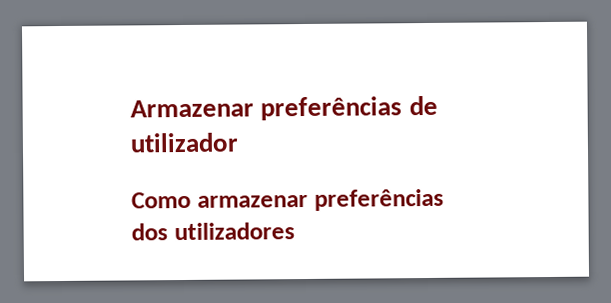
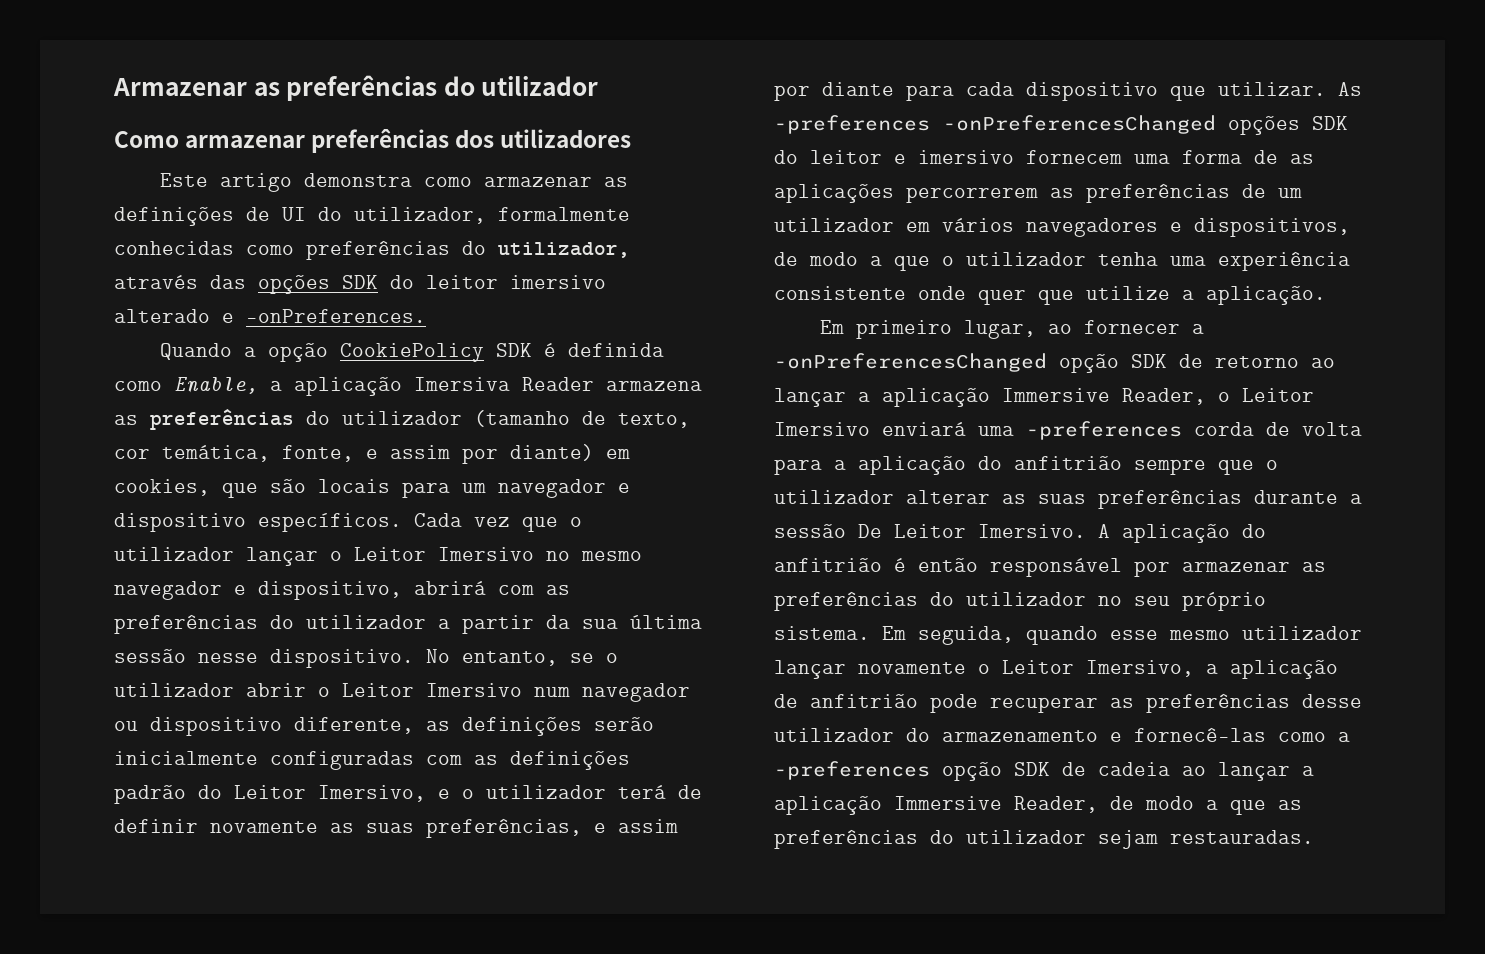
[260,95,438,121] preferências de -> [253,75,475,101] as preferências do
(295, 231) none -> [160,173,629,192] [114,207,630,226] [114,240,630,260] [114,275,606,294] [114,309,426,323] [160,343,665,362] [114,377,702,396] [114,409,690,430] [114,444,630,464] [114,479,630,498] [114,513,582,532] [114,547,642,566] [114,581,570,600] [114,614,702,634] [114,649,618,668] [114,683,690,702] [114,717,654,736] [114,751,630,770] [114,785,702,804] [114,818,678,838] [774,82,1362,101] [774,115,1348,135] [774,150,1314,164] [774,183,1302,203] [774,218,1350,237] [774,251,1350,271] [774,286,1326,305] [820,320,1205,339] [774,353,1335,373] [774,388,1314,407] [774,421,1362,440] [774,456,1278,475] [774,489,1362,509] [774,524,1266,543] [774,558,1326,577] [774,591,1266,611] [774,626,1362,645] [774,660,1338,679] [774,693,1362,713] [774,727,1350,742] [774,761,1314,781] [774,796,1302,815] [774,829,1314,849] // Este artigo demonstra como armazenar as definições de UI do utilizador, formalmente conhecidas como preferências do utilizador, através das opções SDK do leitor imersivo alterado e -onPreferences. // Quando a opção CookiePolicy SDK é definida como Enable, a aplicação Imersiva Reader armazena as preferências do utilizador (tamanho de texto, cor temática, fonte, e assim por diante) em cookies, que são locais para um navegador e dispositivo específicos. Cada vez que o utilizador lançar o Leitor Imersivo no mesmo navegador e dispositivo, abrirá com as preferências do utilizador a partir da sua última sessão nesse dispositivo. No entanto, se o utilizador abrir o Leitor Imersivo num navegador ou dispositivo diferente, as definições serão inicialmente configuradas com as definições padrão do Leitor Imersivo, e o utilizador terá de definir novamente as suas preferências, e assim por diante para cada dispositivo que utilizar. As -preferences -onPreferencesChanged opções SDK do leitor e imersivo fornecem uma forma de as aplicações percorrerem as preferências de um utilizador em vários navegadores e dispositivos, de modo a que o utilizador tenha uma experiência consistente onde quer que utilize a aplicação. // Em primeiro lugar, ao fornecer a -onPreferencesChanged opção SDK de retorno ao lançar a aplicação Immersive Reader, o Leitor Imersivo enviará uma -preferences corda de volta para a aplicação do anfitrião sempre que o utilizador alterar as suas preferências durante a sessão De Leitor Imersivo. A aplicação do anfitrião é então responsável por armazenar as preferências do utilizador no seu próprio sistema. Em seguida, quando esse mesmo utilizador lançar novamente o Leitor Imersivo, a aplicação de anfitrião pode recuperar as preferências desse utilizador do armazenamento e fornecê-las como a -preferences opção SDK de cadeia ao lançar a aplicação Immersive Reader, de modo a que as preferências do utilizador sejam restauradas.

